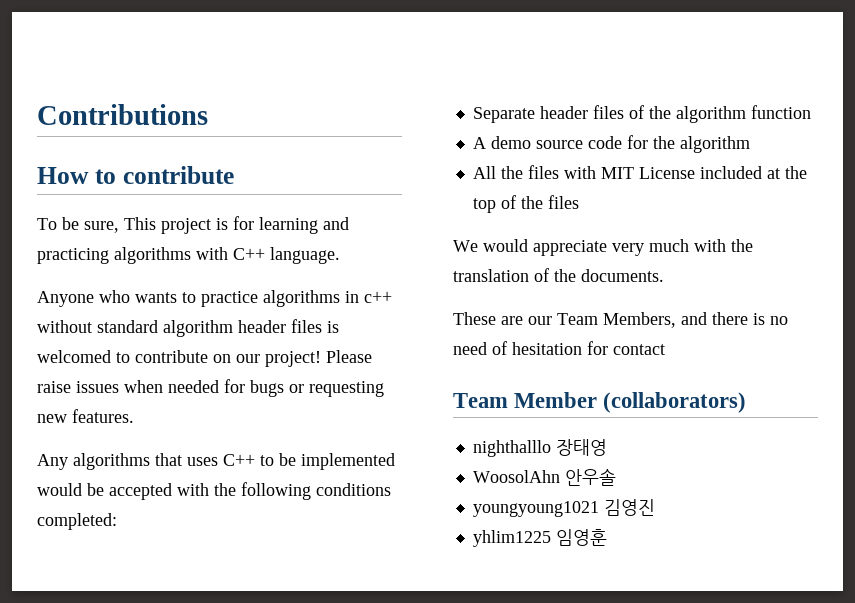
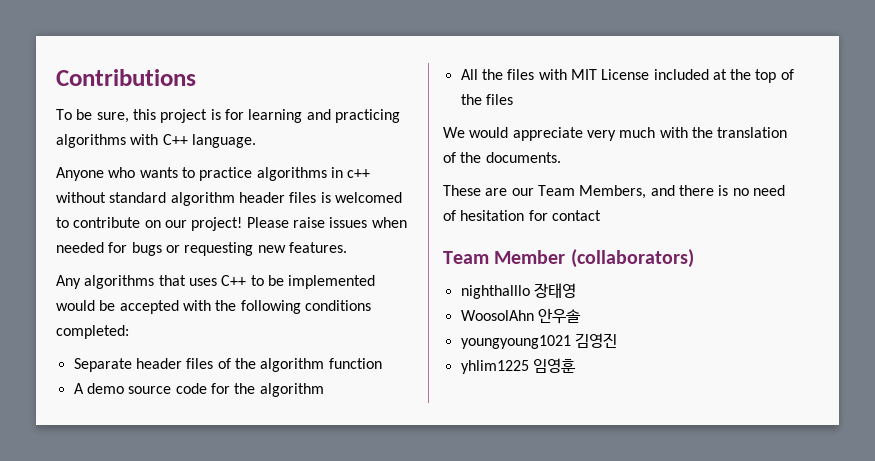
[37,166,234,184] // How to contribute -> (196, 77) none
[124,217,156,230] This -> [132,109,156,120] this

